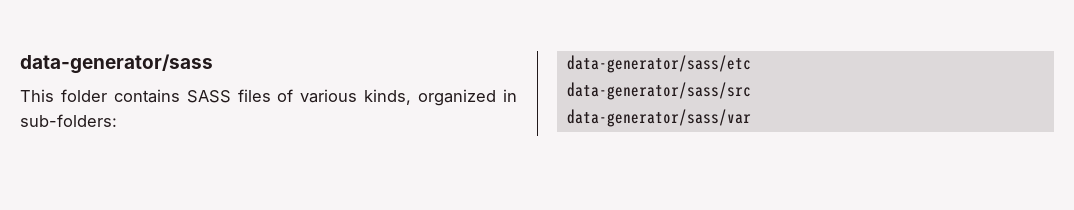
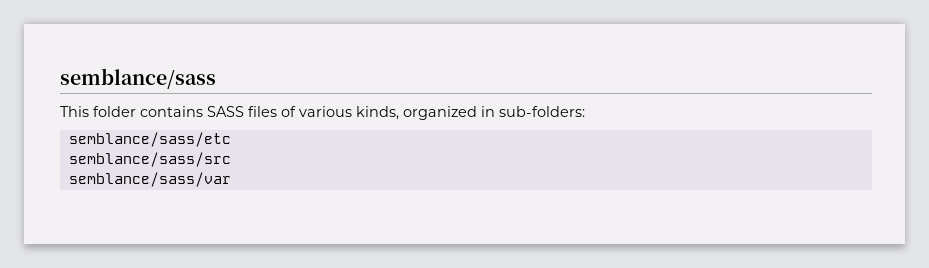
[20,54,213,74] data-generator/sass -> [60,68,216,89] semblance/sass
[566,55,751,73] [566,82,751,100] [566,109,751,127] data-generator/sass/etc // data-generator/sass/src // data-generator/sass/var -> [68,132,231,147] [68,152,231,167] [68,172,231,187] semblance/sass/etc // semblance/sass/src // semblance/sass/var

